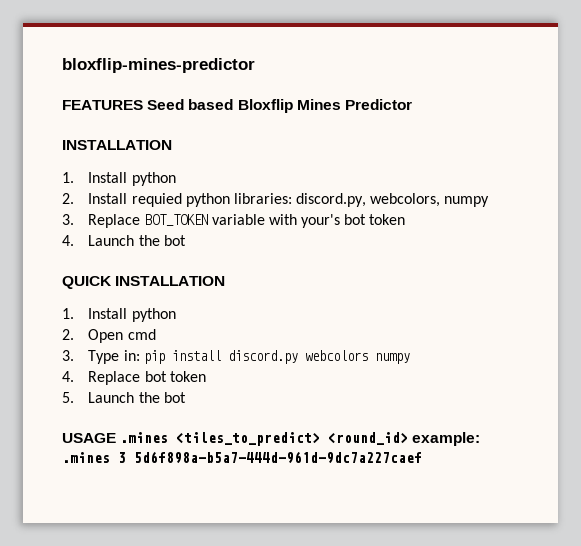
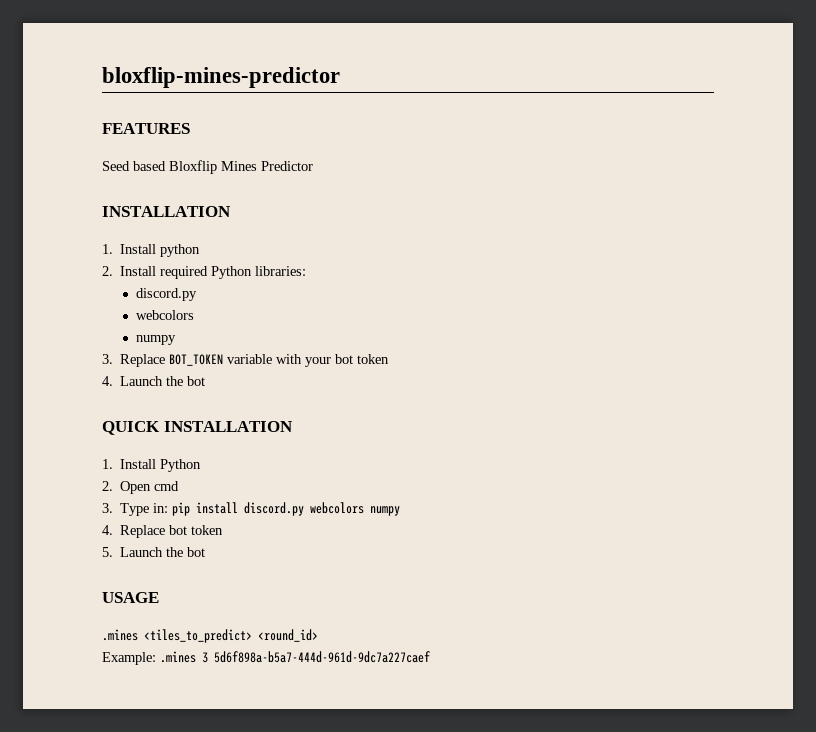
(143, 105) none -> (190, 128) //
[131,193,230,207] requied python -> [160,266,253,279] required Python
[296,193,441,207] discord.py, webcolors, -> [136,288,198,301] [136,310,195,320] // discord.py // webcolors //
[301,214,341,228] your's -> [305,357,332,367] your
[131,308,176,322] python -> [160,459,202,472] Python
(116, 438) none -> (159, 597) //
[412,432,481,446] example: -> [102,652,156,665] // Example:

